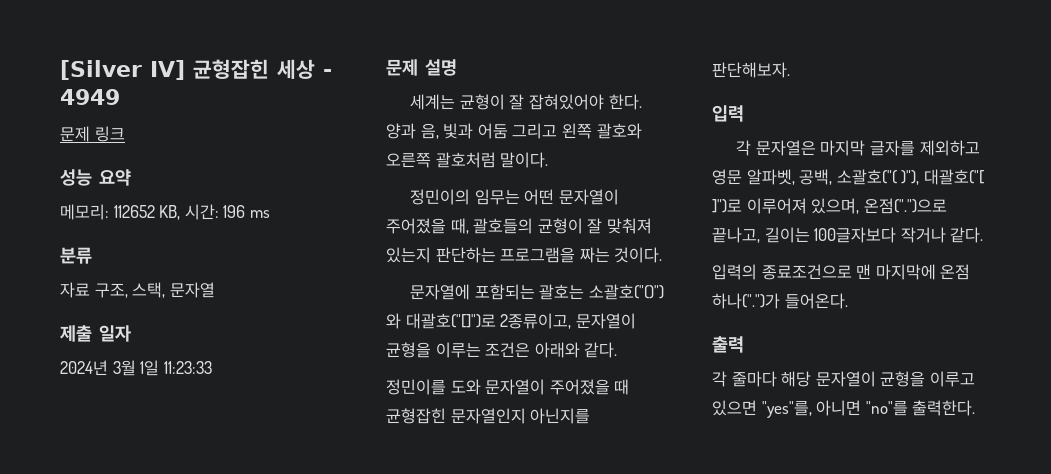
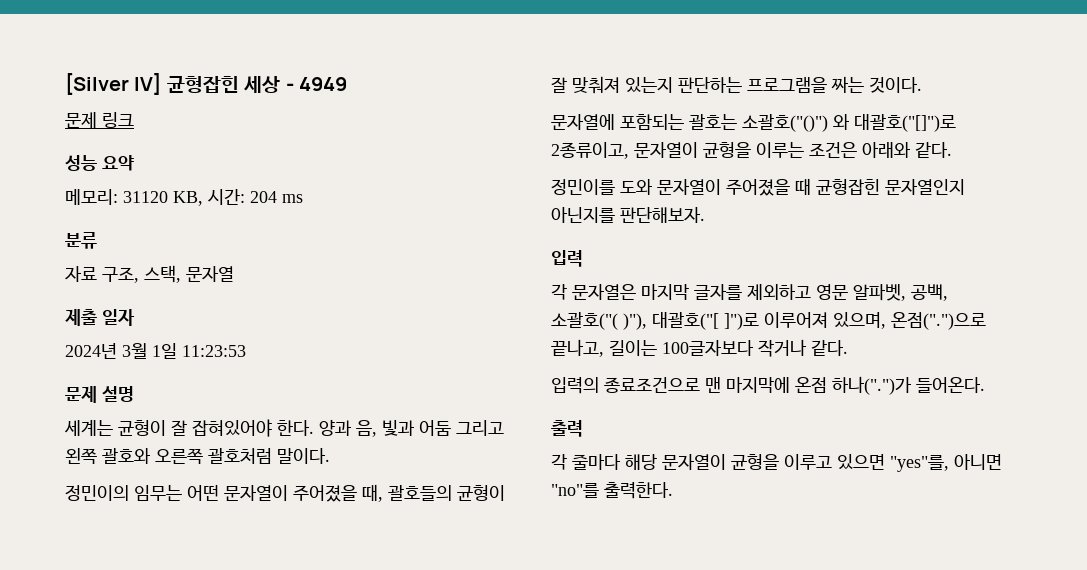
[113,205,155,218] 112652 -> [123,191,168,203] 31120
[223,205,246,218] 196 -> [250,191,277,203] 204
[163,361,212,374] 11:23:33 -> [182,345,246,357] 11:23:53

